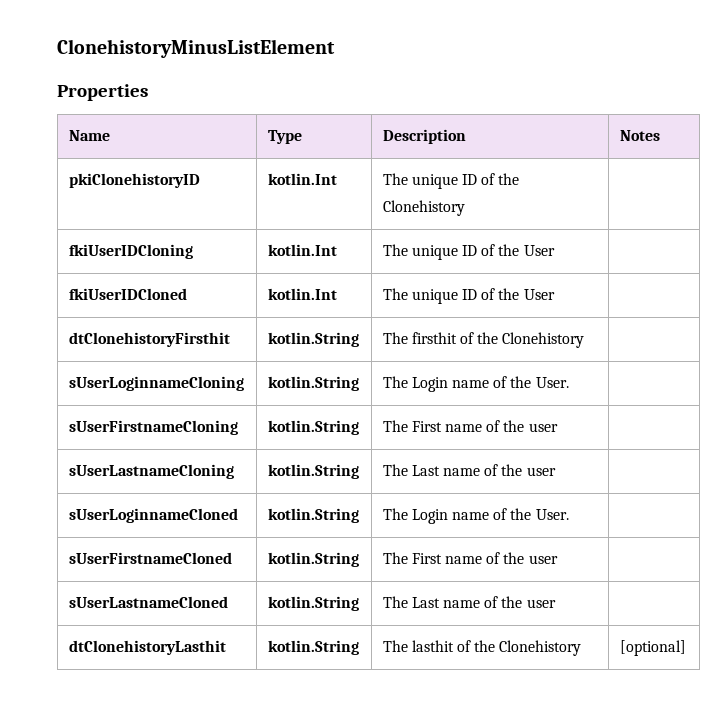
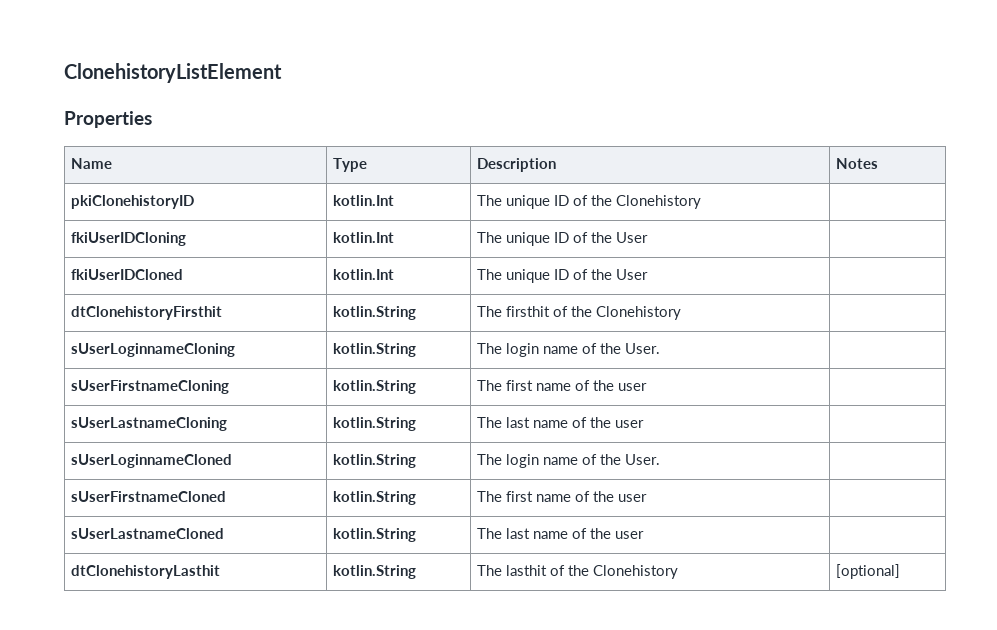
[57,39,335,58] ClonehistoryMinusListElement -> [64,63,282,83] ClonehistoryListElement
[411,377,448,392] Login -> [505,343,539,357] login
[411,421,442,432] First -> [505,380,533,391] first
[411,465,440,476] Last -> [505,417,530,428] last
[411,509,448,524] Login -> [505,454,539,468] login
[411,553,442,564] First -> [505,491,533,502] first
[411,597,440,608] Last -> [505,528,530,539] last

